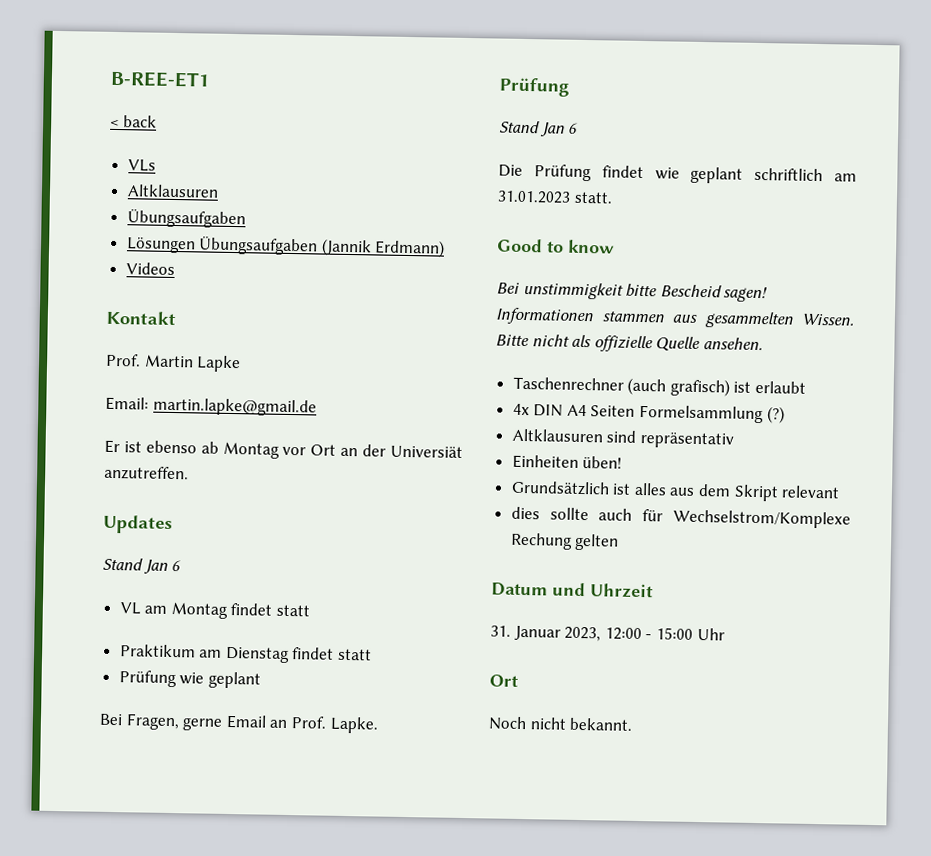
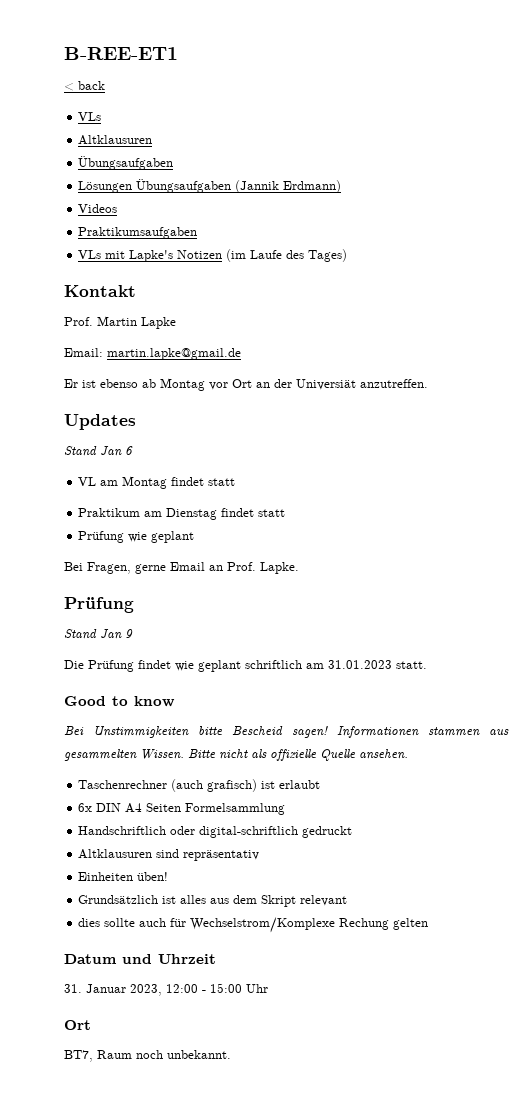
(175, 269) none -> [78,227,198,239] [78,249,348,262] // Praktikumsaufgaben // VLs mit Lapke's Notizen (im Laufe des Tages)
[568,122,579,134] 6 -> [125,629,133,638] 9
[522,281,624,300] unstimmigkeit -> [93,726,189,738] Unstimmigkeiten
[512,403,530,416] 4x -> [78,803,93,812] 6x
[766,406,785,424] (?) -> [78,826,353,838] // Handschriftlich oder digital-schriftlich gedruckt
[488,716,634,731] Noch nicht bekannt. -> [64,1050,231,1062] BT7, Raum noch unbekannt.

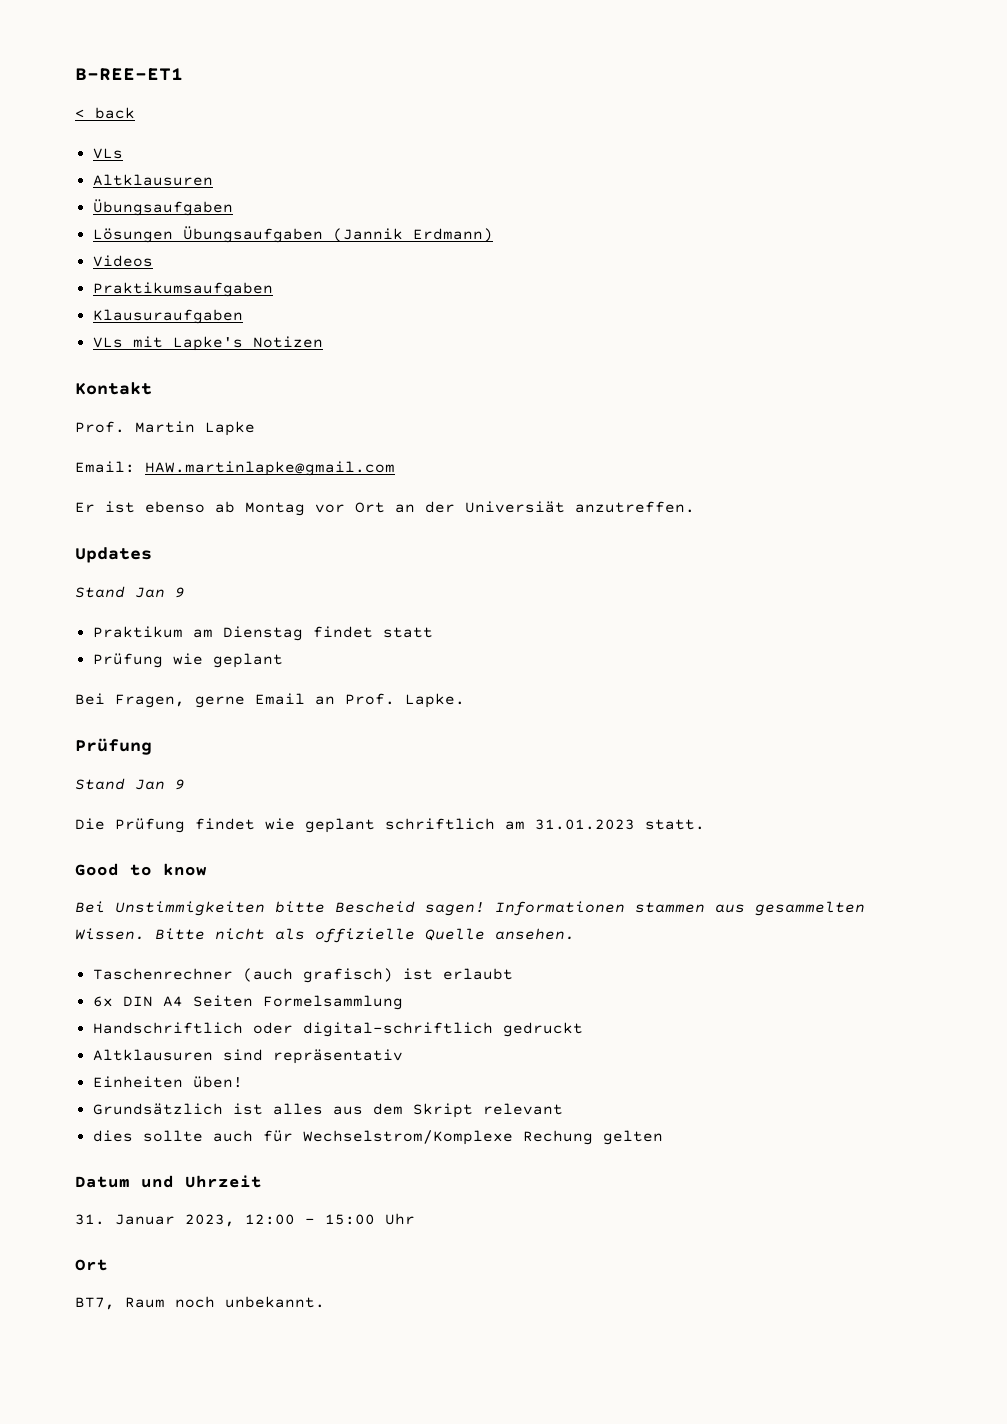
(198, 233) none -> [92,309,243,324] // Klausuraufgaben
[226,249,348,262] (im Laufe des Tages) -> (323, 342) none
[107,348,241,360] martin.lapke@gmail.de -> [145,461,395,476] HAW.martinlapke@gmail.com
[125,446,133,455] [78,476,236,489] 6 // VL am Montag findet statt -> [175,587,185,598] 9

